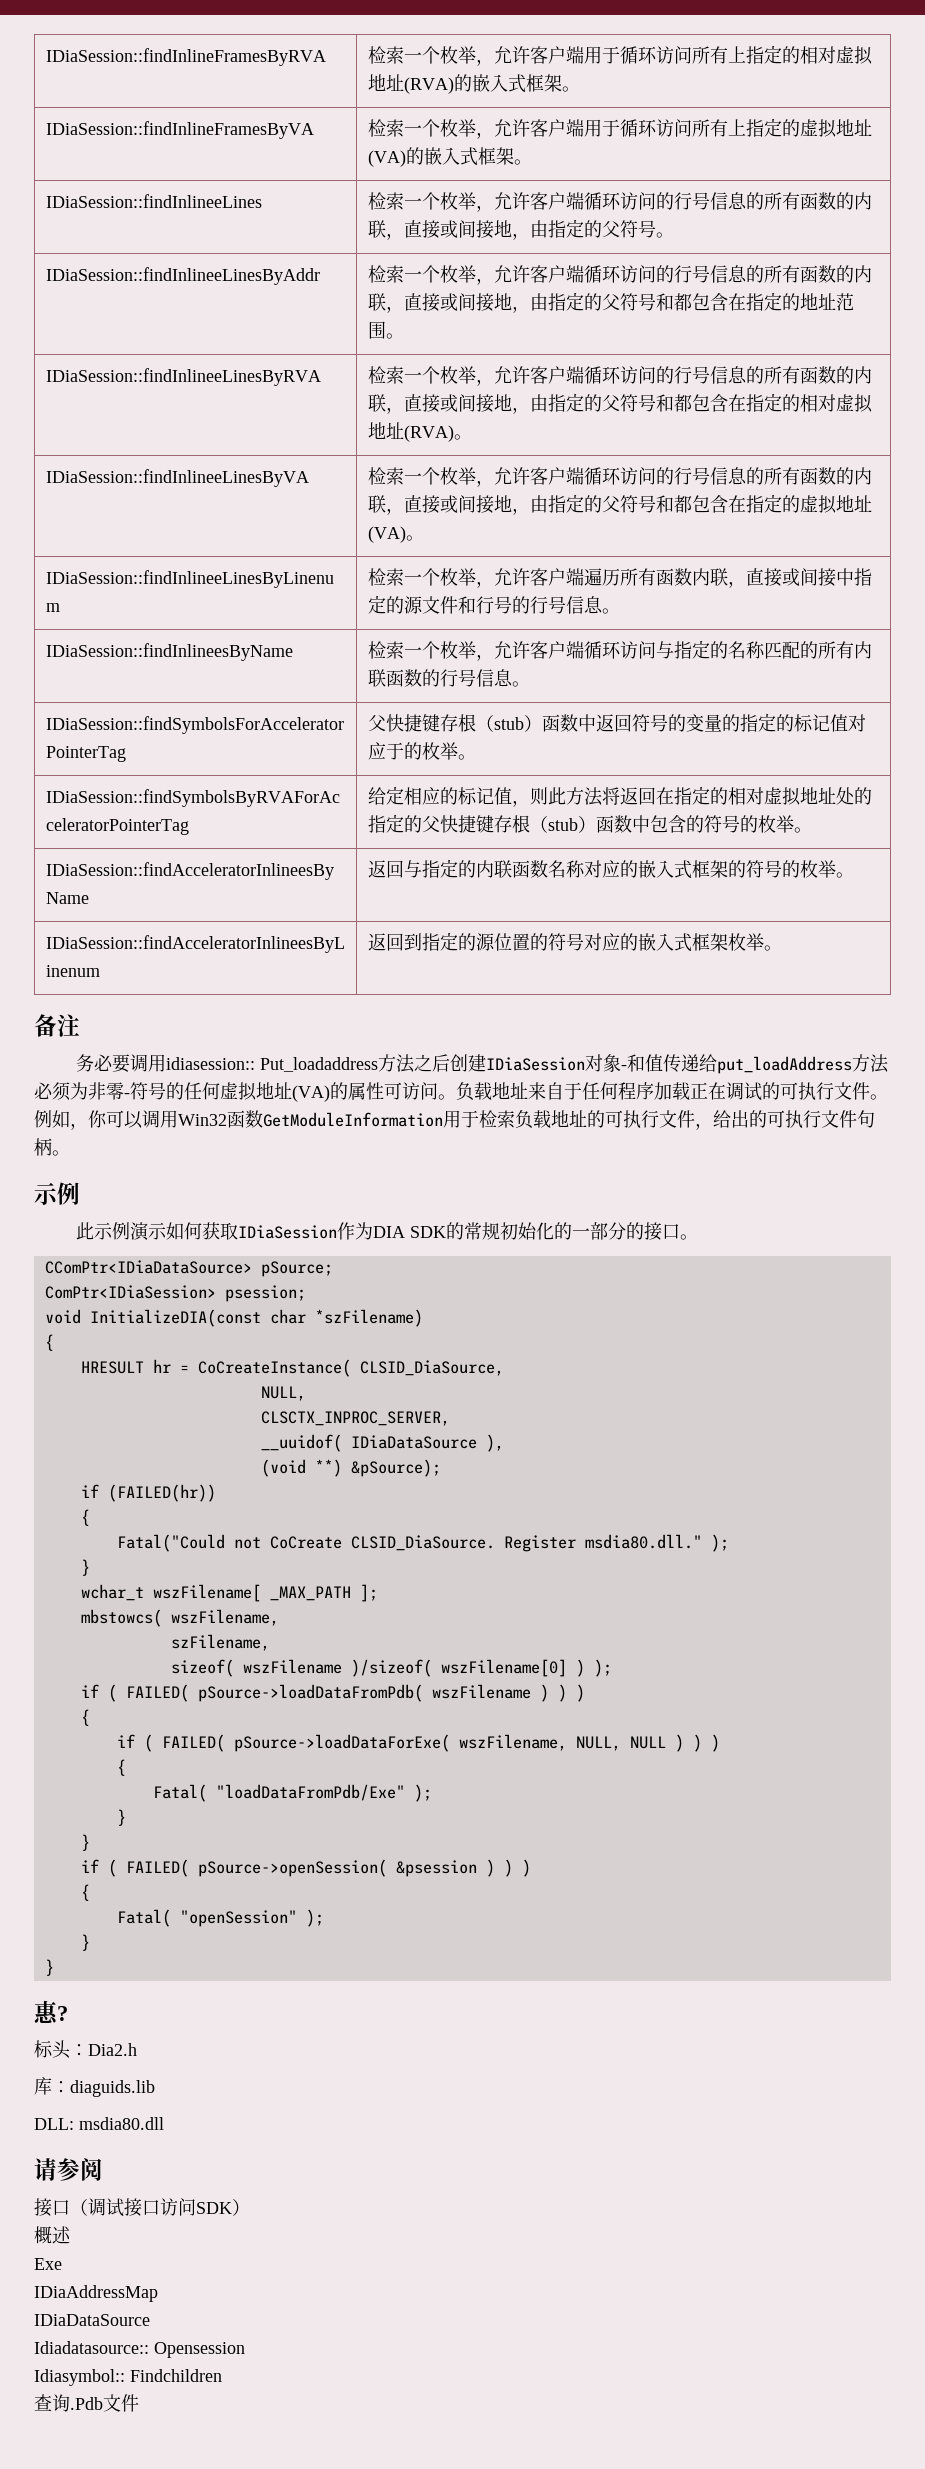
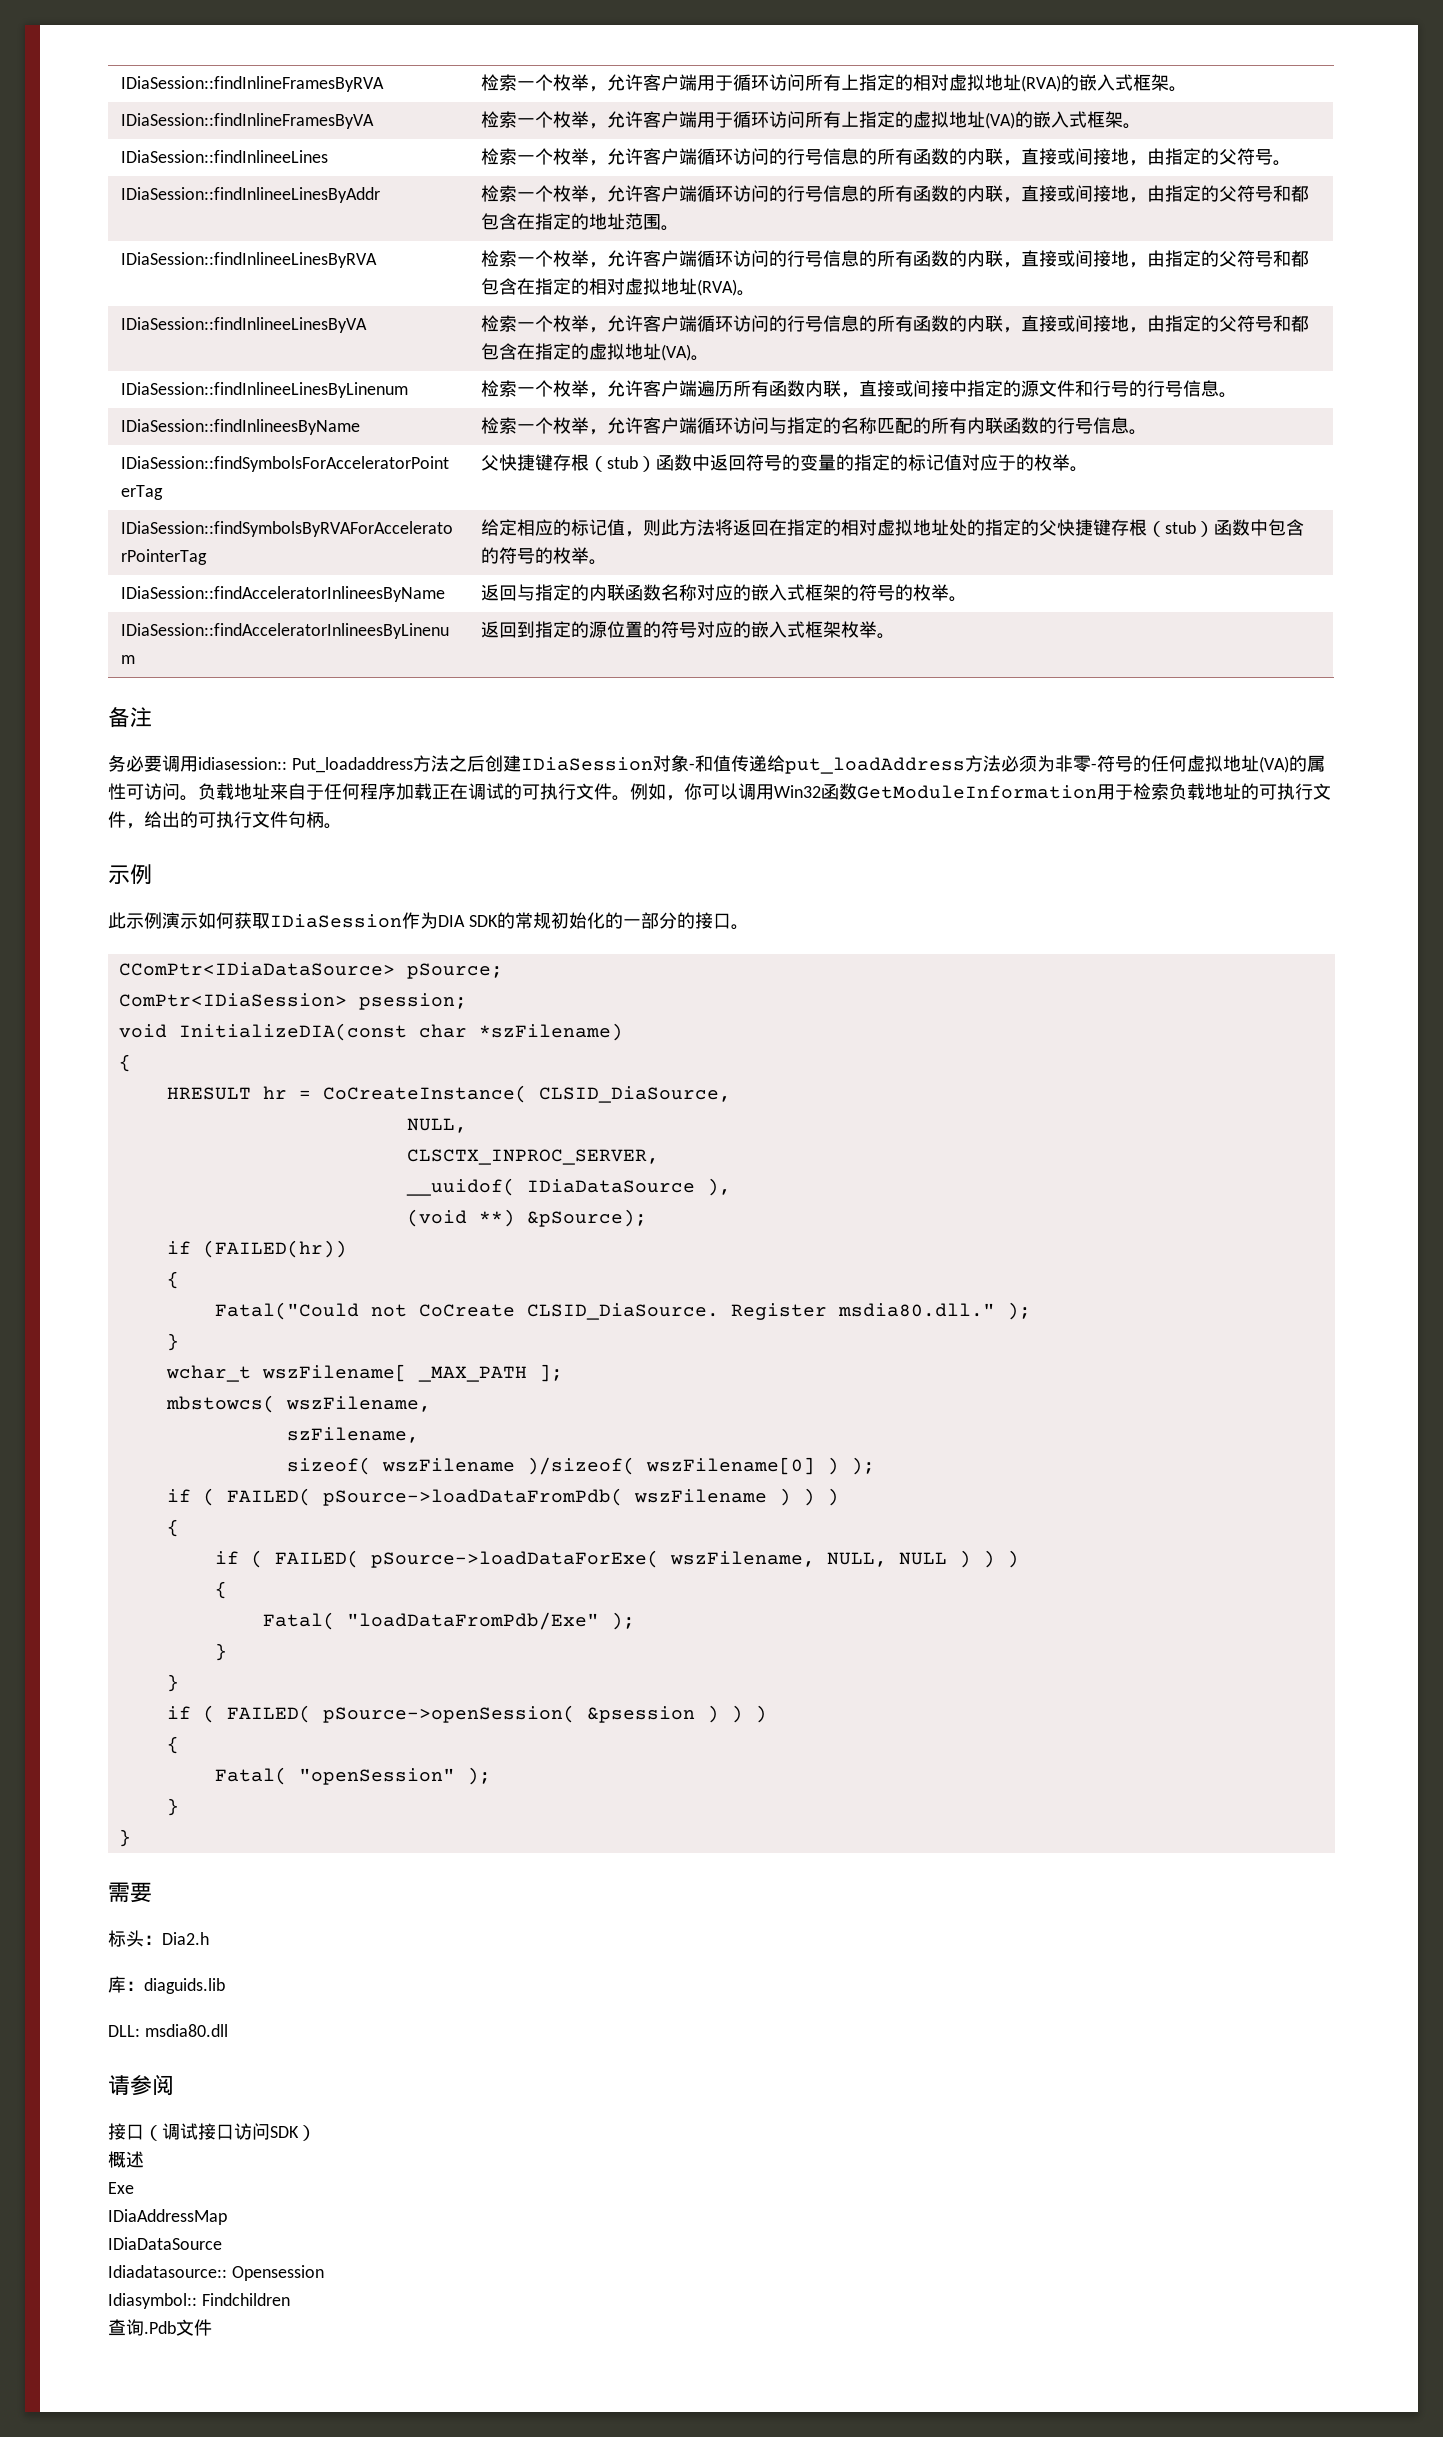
[34,2000,68,2024] 惠? -> [108,1882,152,1903] 需要

